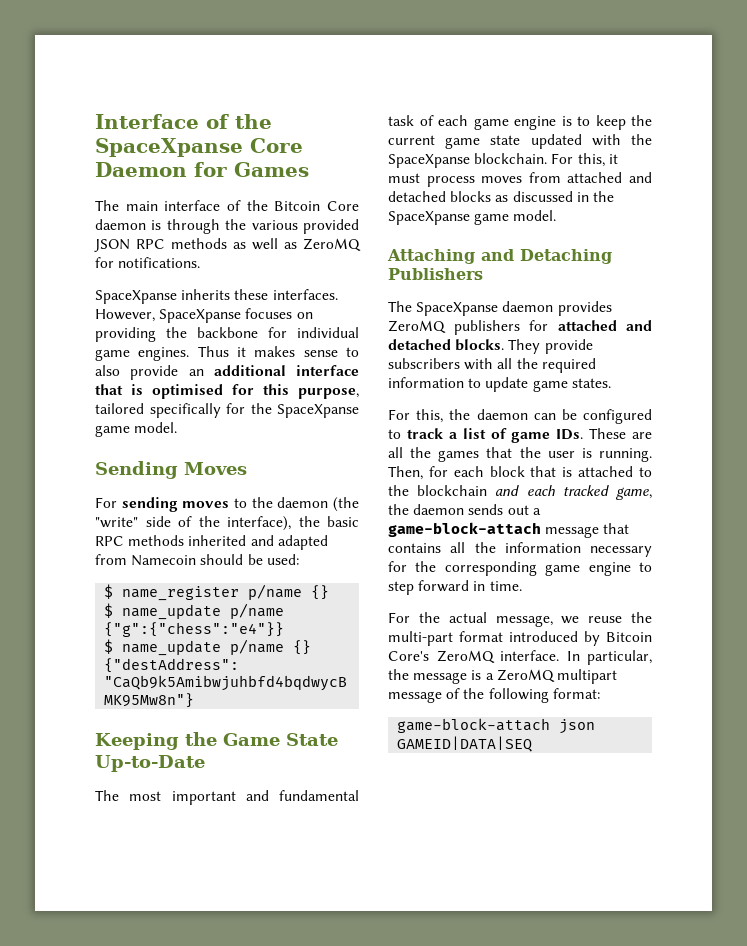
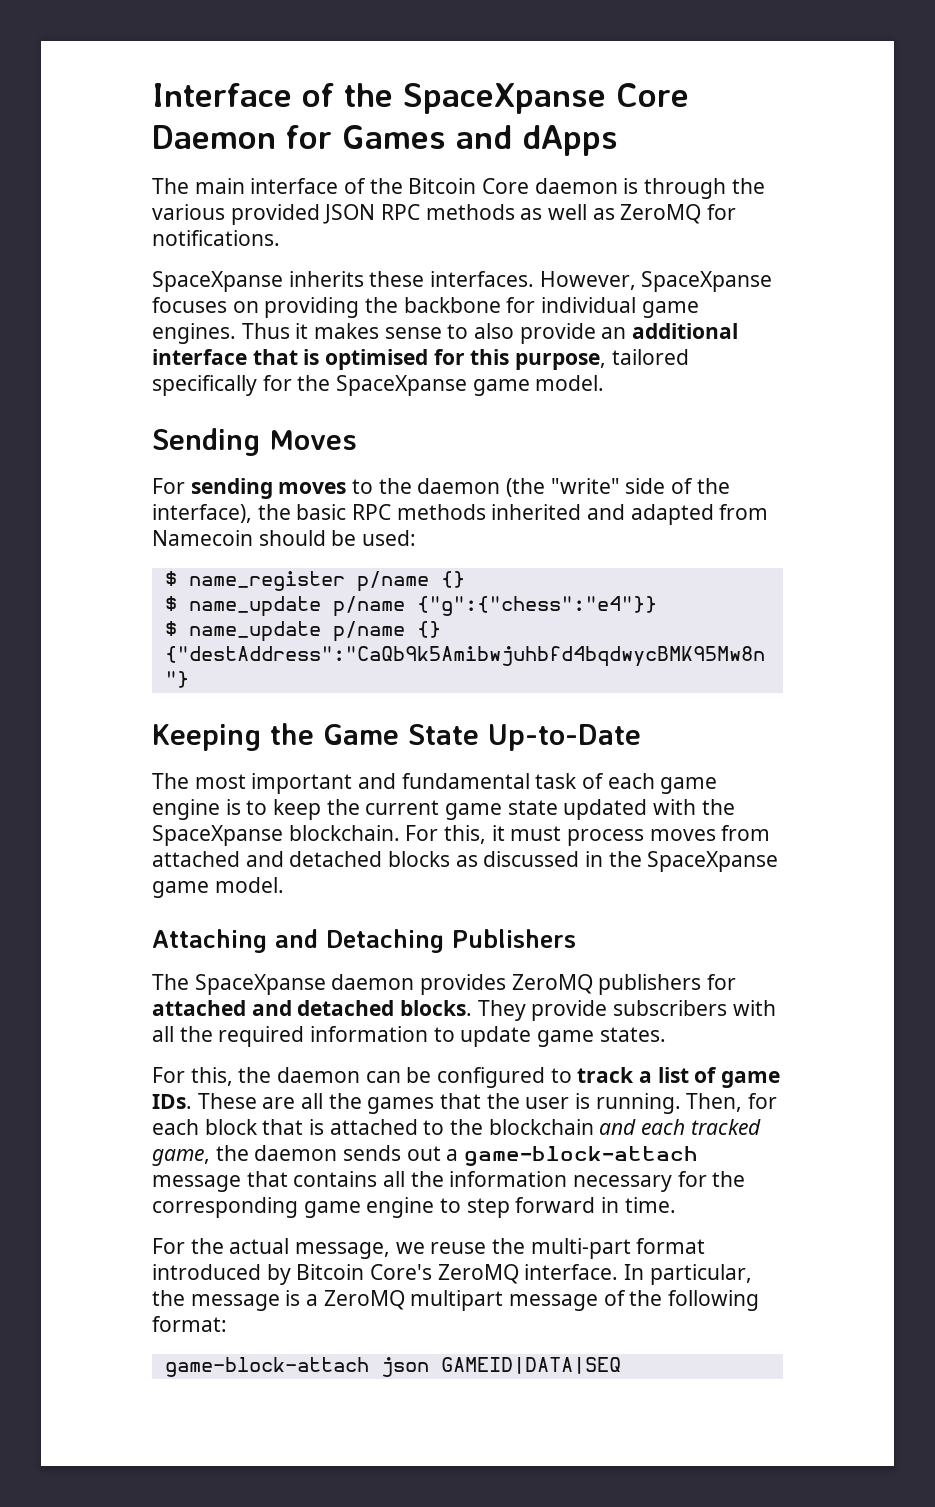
(309, 169) none -> [456,125,618,156] and dApps

